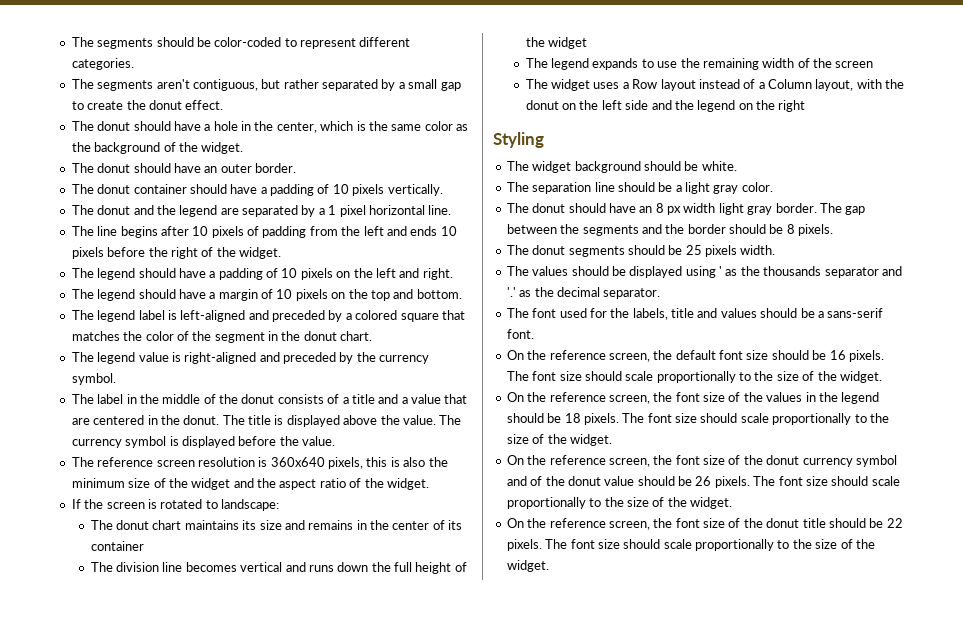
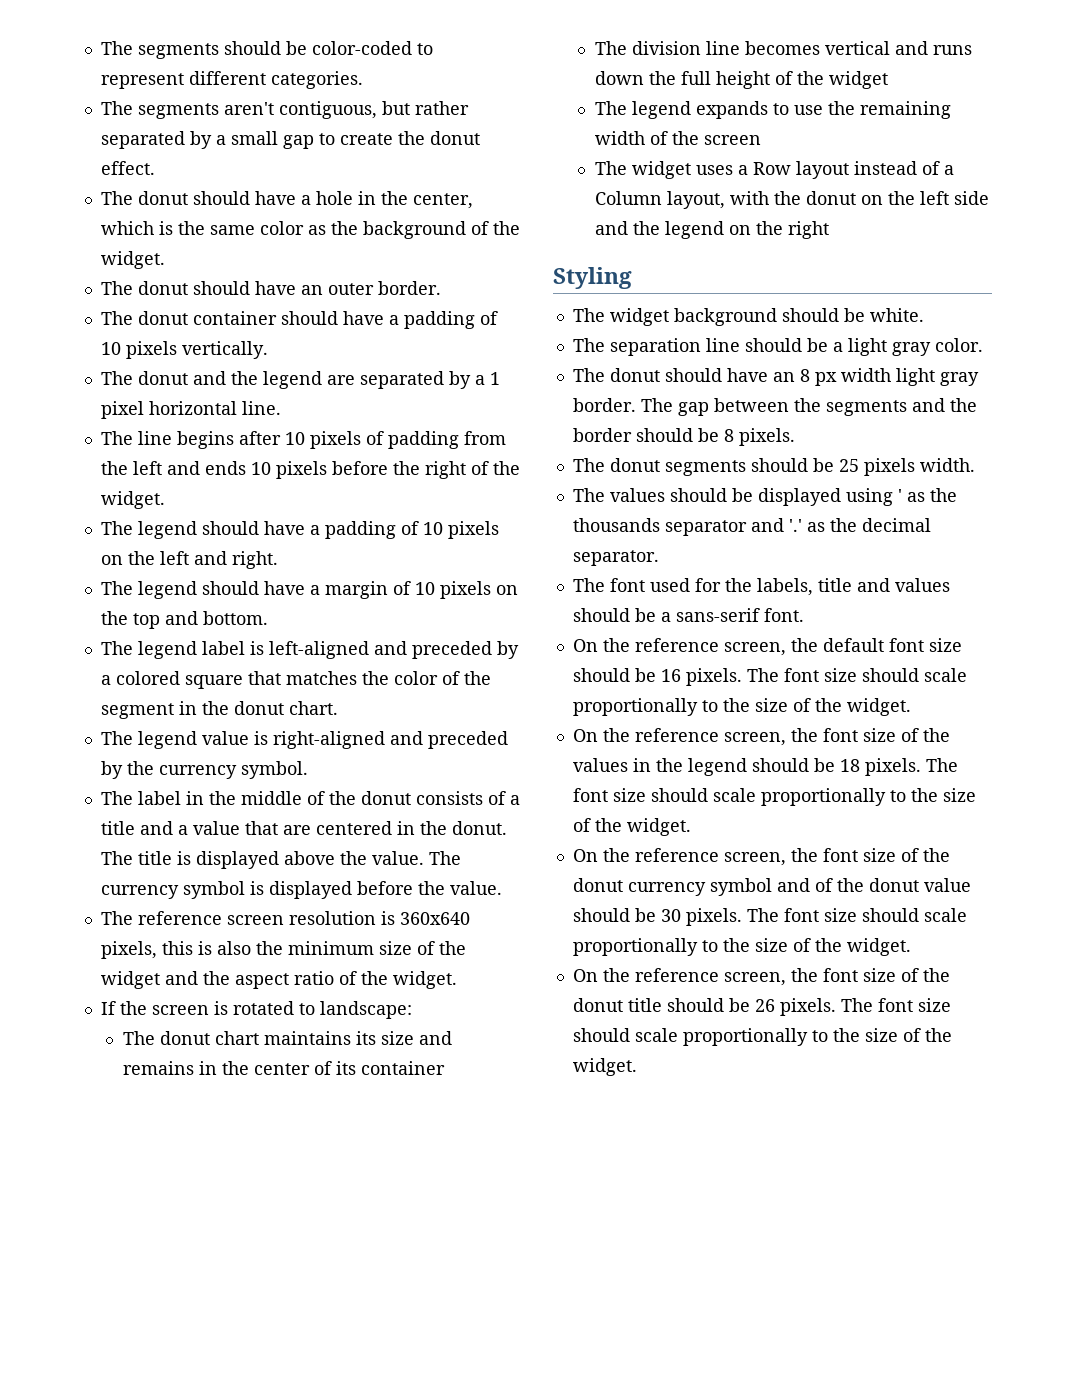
[695,476,712,486] 26 -> [660,909,681,922] 30
[886,518,903,528] 22 -> [754,999,775,1012] 26

